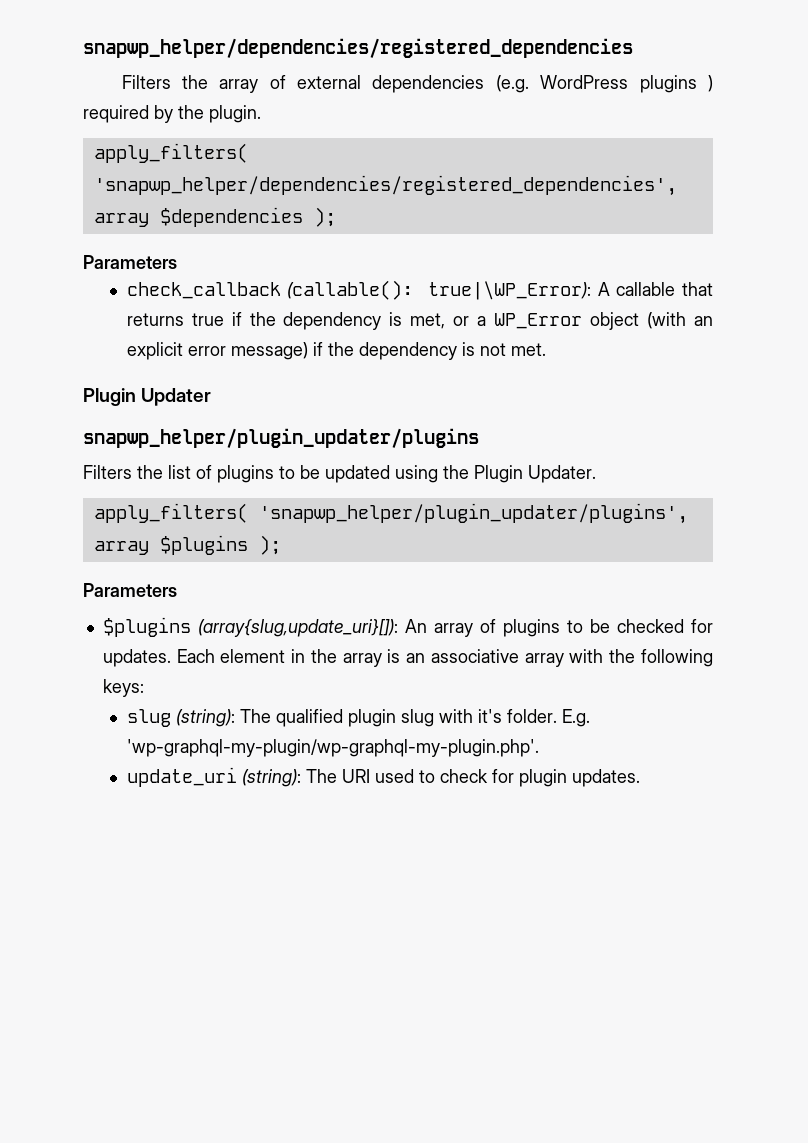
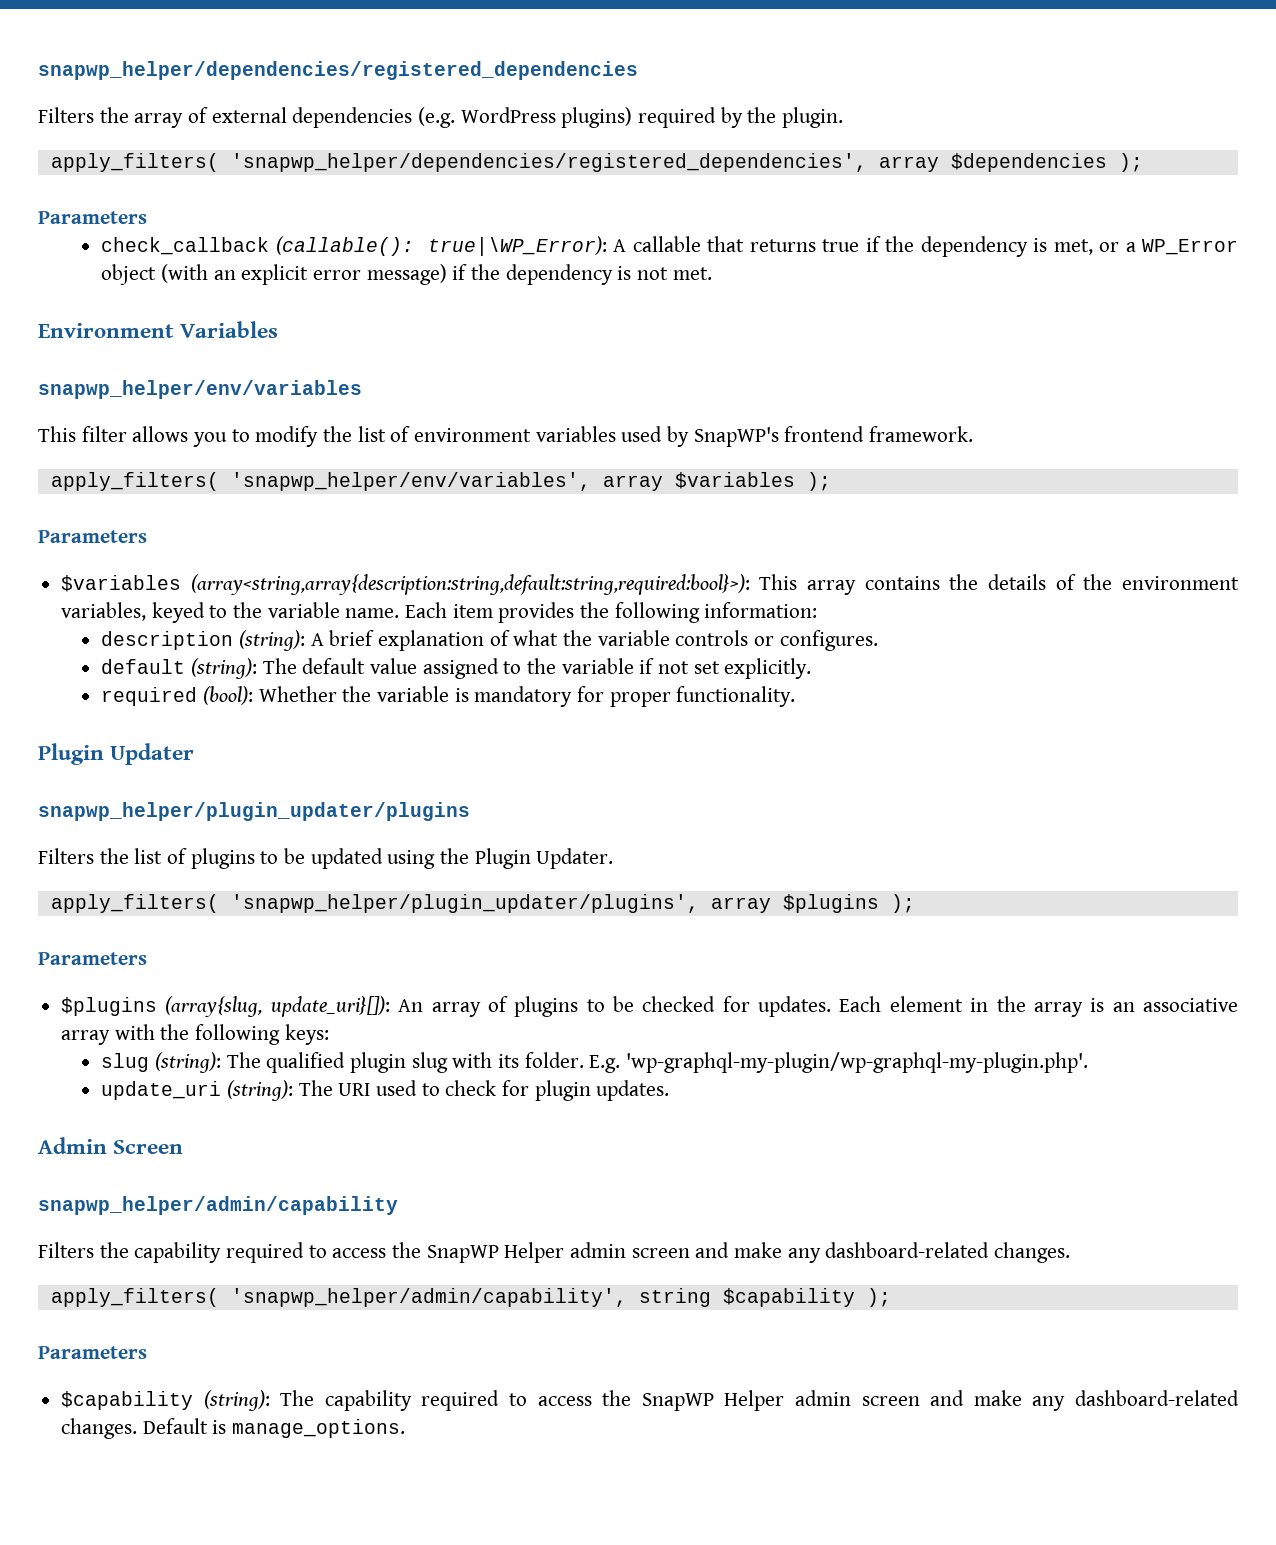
[639,75,713,93] plugins ) -> [561,107,633,128] plugins)
(546, 349) none -> [38,321,279,338] [38,380,362,399] [38,426,974,447] [50,472,831,491] [38,530,147,543] [61,574,1239,595] [61,602,818,623] [101,630,878,651] [101,658,812,679] [101,686,796,707] // Environment Variables // snapwp_helper/env/variables // This filter allows you to modify the list of environment variables used by SnapWP's frontend framework. // apply_filters( 'snapwp_helper/env/variables', array $variables ); // Parameters // $variables (array<string,array{description:string,default:string,required:bool}>): This array contains the details of the environment variables, keyed to the variable name. Each item provides the following information: // description (string): A brief explanation of what the variable controls or configures. // default (string): The default value assigned to the variable if not set explicitly. // required (bool): Whether the variable is mandatory for proper functionality.
[197,619,398,637] (array{slug,update_uri}[]): -> [165,996,390,1017] (array{slug, update_uri}[]):
[477,709,502,723] it's -> [498,1054,520,1068] its
(640, 778) none -> [38,1137,184,1154] [38,1196,398,1215] [38,1242,1071,1263] [50,1288,891,1307] [38,1346,147,1359] [61,1390,1240,1411] [61,1418,406,1439] // Admin Screen // snapwp_helper/admin/capability // Filters the capability required to access the SnapWP Helper admin screen and make any dashboard-related changes. // apply_filters( 'snapwp_helper/admin/capability', string $capability ); // Parameters // $capability (string): The capability required to access the SnapWP Helper admin screen and make any dashboard-related changes. Default is manage_options.

